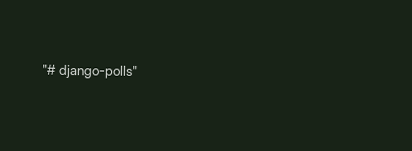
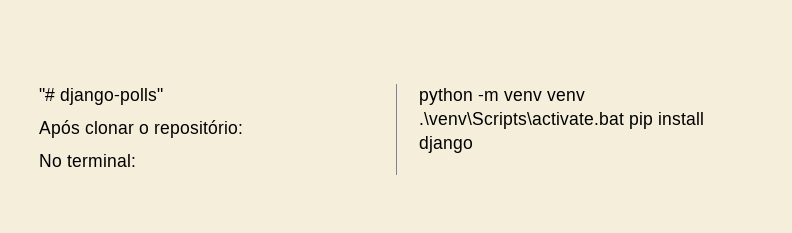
(138, 71) none -> [39,120,243,138] [39,154,136,167] [419,88,585,105] [419,112,704,129] [419,136,473,153] // Após clonar o repositório: // No terminal: // python -m venv venv .\venv\Scripts\activate.bat pip install django

